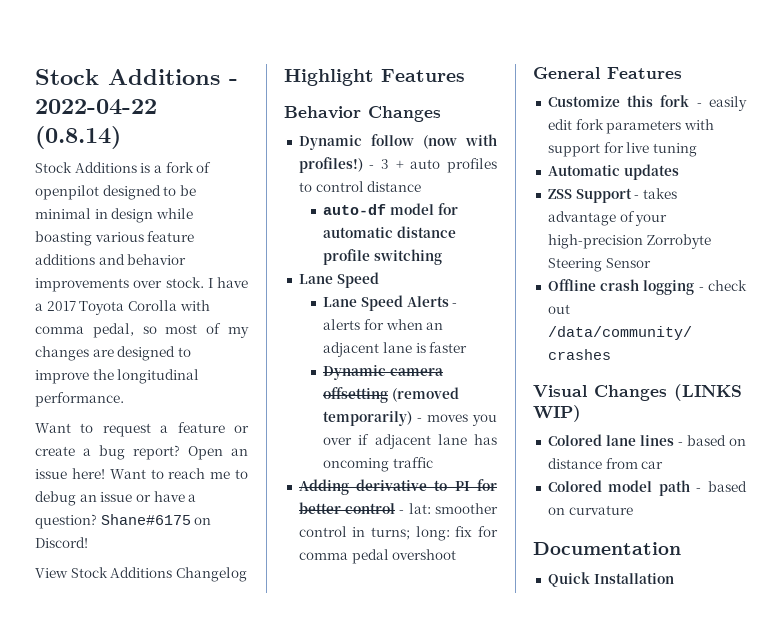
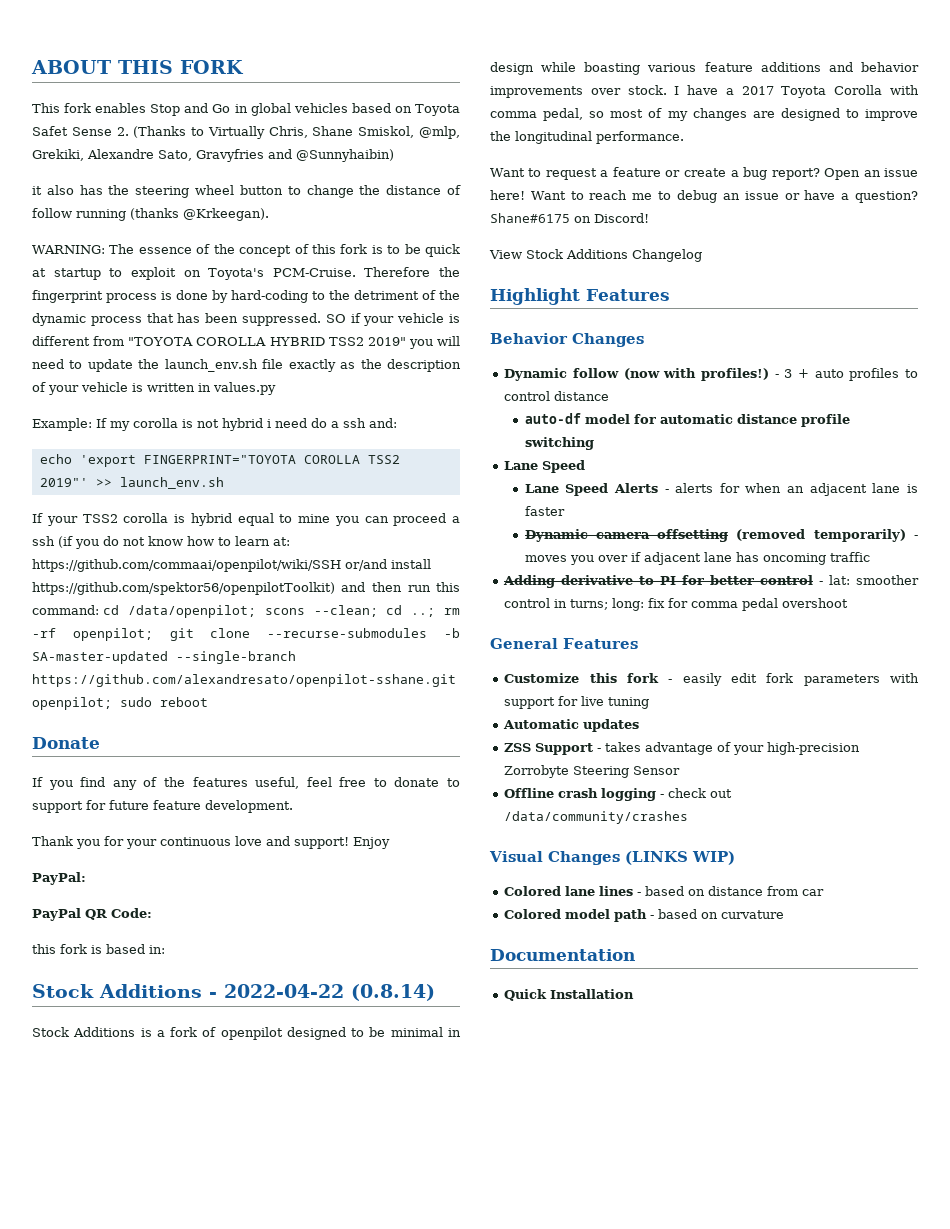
(35, 77) none -> [31,60,244,74] [32,103,461,116] [32,126,460,139] [32,149,394,162] [32,185,461,198] [32,208,269,221] [32,244,461,257] [32,267,460,280] [32,290,460,303] [32,313,461,326] [32,336,460,349] [32,359,461,372] [32,382,276,395] [32,418,397,431] [39,454,400,467] [39,477,224,489] [32,513,460,526] [32,536,290,549] [32,559,431,572] [32,582,460,595] [32,605,460,618] [32,628,461,641] [32,651,296,664] [32,674,456,687] [32,697,208,710] [32,737,100,749] [32,777,460,790] [32,800,293,813] [32,836,390,849] [32,872,86,885] [32,908,152,921] [32,944,165,954] ABOUT THIS FORK // This fork enables Stop and Go in global vehicles based on Toyota Safet Sense 2. (Thanks to Virtually Chris, Shane Smiskol, @mlp, Grekiki, Alexandre Sato, Gravyfries and @Sunnyhaibin) // it also has the steering wheel button to change the distance of follow running (thanks @Krkeegan). // WARNING: The essence of the concept of this fork is to be quick at startup to exploit on Toyota's PCM-Cruise. Therefore the fingerprint process is done by hard-coding to the detriment of the dynamic process that has been suppressed. SO if your vehicle is different from "TOYOTA COROLLA HYBRID TSS2 2019" you will need to update the launch_env.sh file exactly as the description of your vehicle is written in values.py // Example: If my corolla is not hybrid i need do a ssh and: // echo 'export FINGERPRINT="TOYOTA COROLLA TSS2 2019"' >> launch_env.sh // If your TSS2 corolla is hybrid equal to mine you can proceed a ssh (if you do not know how to learn at: https://github.com/commaai/openpilot/wiki/SSH or/and install https://github.com/spektor56/openpilotToolkit) and then run this command: cd /data/openpilot; scons --clean; cd ..; rm -rf openpilot; git clone --recurse-submodules -b SA-master-updated --single-branch https://github.com/alexandresato/openpilot-sshane.git openpilot; sudo reboot // Donate // If you find any of the features useful, feel free to donate to support for future feature development. // Thank you for your continuous love and support! Enjoy // PayPal: // PayPal QR Code: // this fork is based in: //

